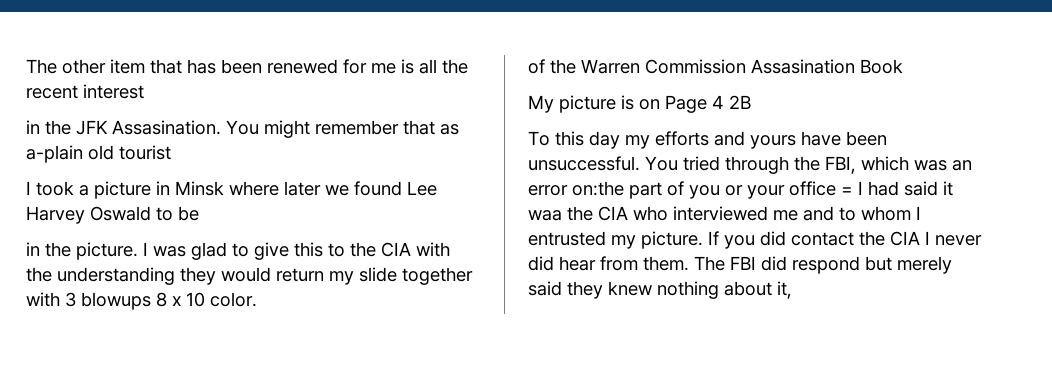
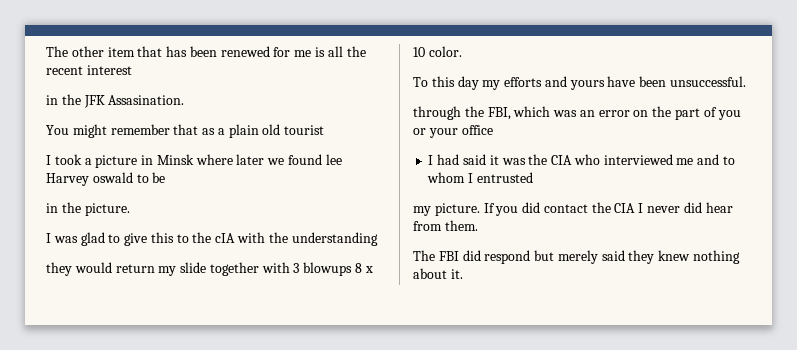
(221, 127) none -> (185, 100) //
[26,145,83,163] a-plain -> [217,124,259,138] a plain
[407,181,437,196] [26,206,151,224] Lee Harvey Oswald -> [325,154,342,165] [46,172,133,186] lee Harvey oswald
(138, 251) none -> (130, 209) //
[381,242,411,257] CIA -> [215,233,236,243] cIA
(175, 276) none -> (378, 239) //
[528,59,903,74] [528,95,751,113] // of the Warren Commission Assasination Book // My picture is on Page 4 2B -> (462, 51) none
[645,156,720,171] You tried -> (747, 81) //
[572,181,624,196] on:the -> [633,106,672,117] on the
[841,187,853,195] = -> (493, 130) //
[528,210,562,221] waa -> [501,158,526,165] was
(606, 238) none -> (533, 177) //
(689, 263) none -> (478, 225) //
[777,281,792,299] it, -> [450,269,463,279] it.

